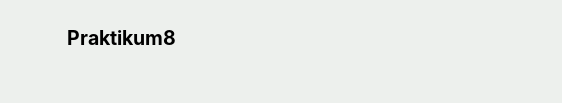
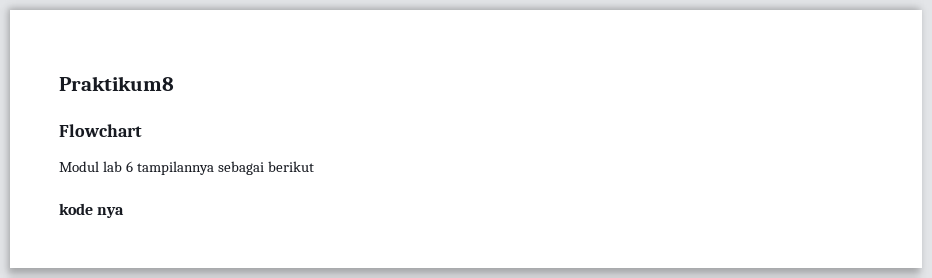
(176, 37) none -> [59,124,142,137] [59,161,314,175] [59,203,125,218] // Flowchart // Modul lab 6 tampilannya sebagai berikut // kode nya

